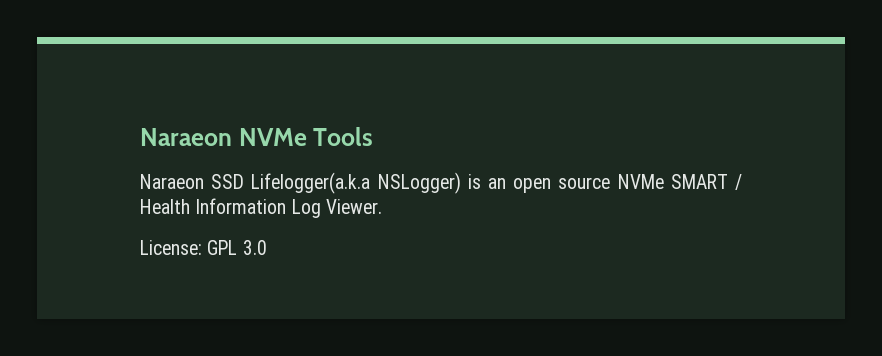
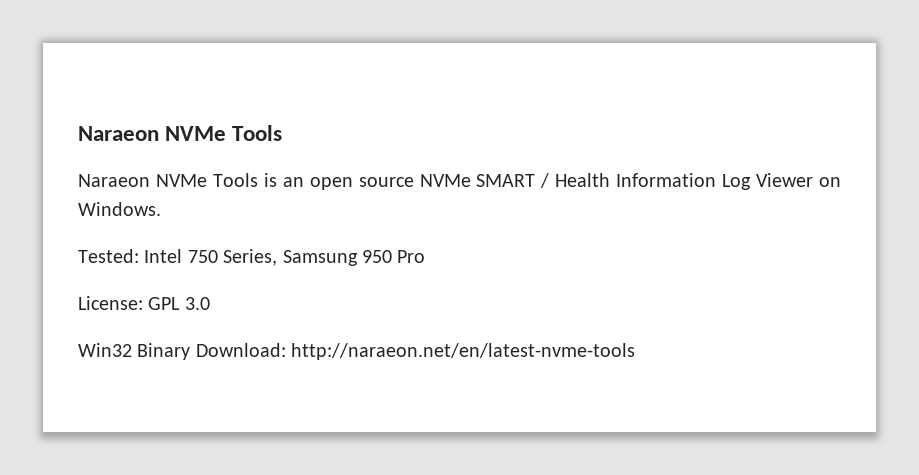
[211,172,461,194] SSD Lifelogger(a.k.a NSLogger) -> [155,173,258,187] NVMe Tools
[325,199,382,214] Viewer. -> [756,173,842,187] [78,202,161,216] [78,249,426,266] Viewer on Windows. // Tested: Intel 750 Series, Samsung 950 Pro
(267, 247) none -> [78,343,636,360] // Win32 Binary Download: http://naraeon.net/en/latest-nvme-tools

